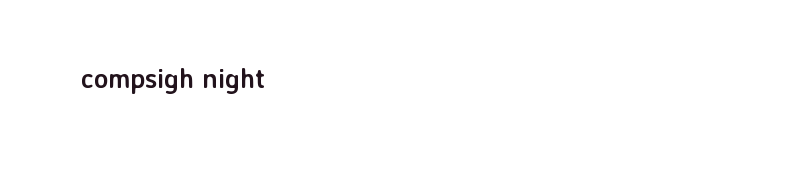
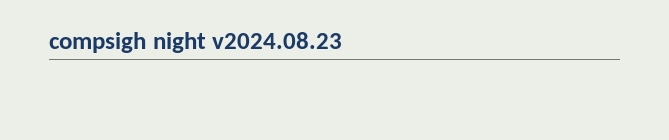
(265, 81) none -> [212,32,343,49] v2024.08.23

